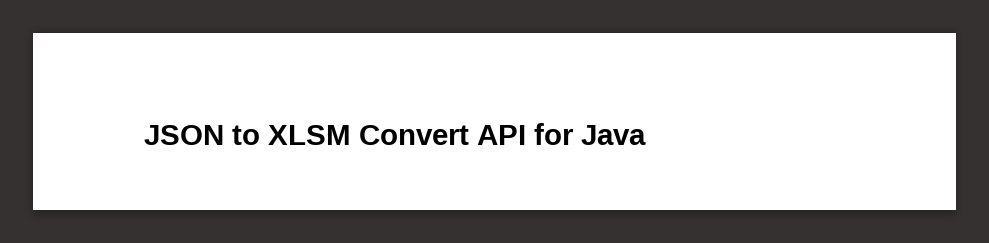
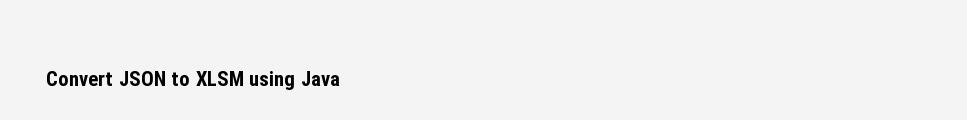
(144, 135) none -> [46,71,113,86] Convert
[359,123,574,145] Convert API for -> [249,71,296,90] using

